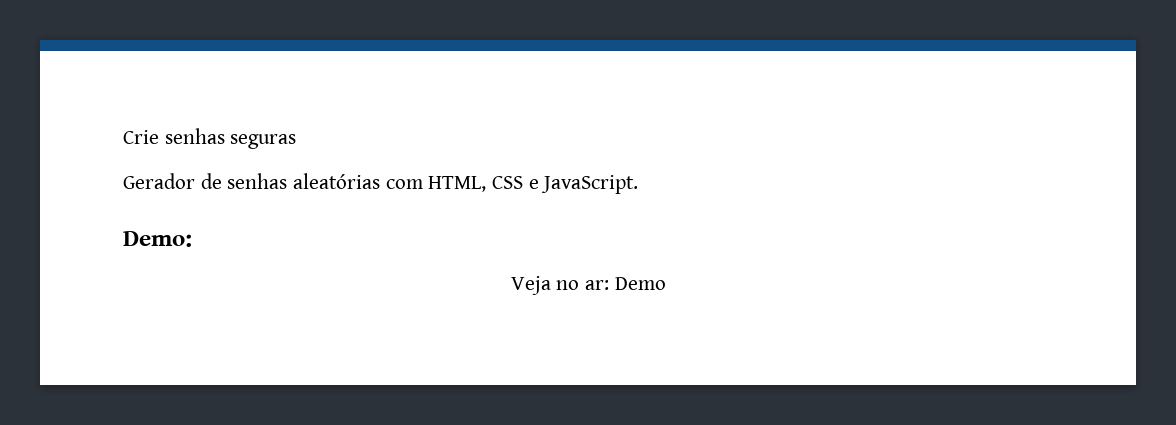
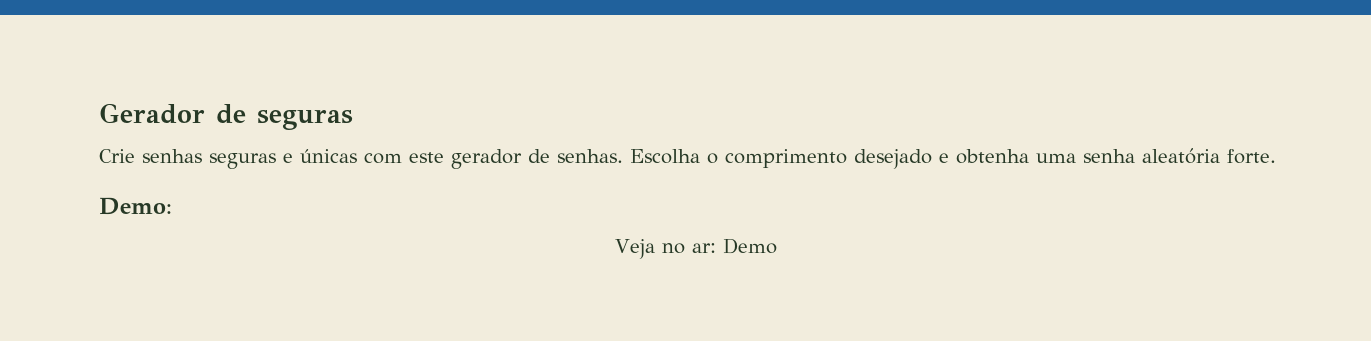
(123, 137) none -> [99,103,353,130] Gerador de seguras //
[123,173,639,194] // Gerador de senhas aleatórias com HTML, CSS e JavaScript. -> [283,148,1276,169] e únicas com este gerador de senhas. Escolha o comprimento desejado e obtenha uma senha aleatória forte.

